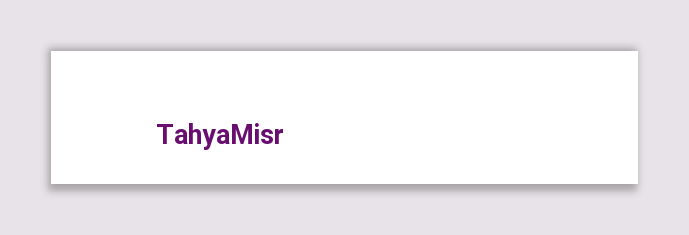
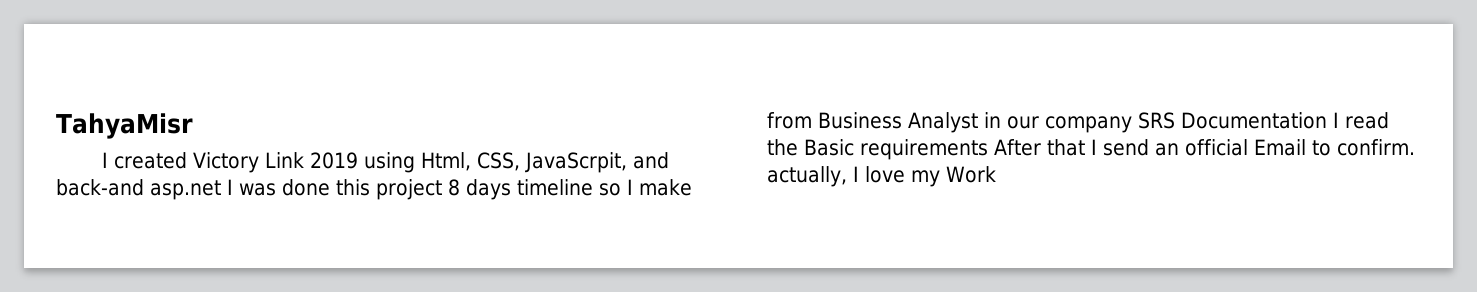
(284, 136) none -> [102,152,670,173] [56,179,692,200] [767,112,1389,133] [767,139,1415,160] [767,166,996,187] // I created Victory Link 2019 using Html, CSS, JavaScrpit, and back-and asp.net I was done this project 8 days timeline so I make from Business Analyst in our company SRS Documentation I read the Basic requirements After that I send an official Email to confirm. actually, I love my Work

